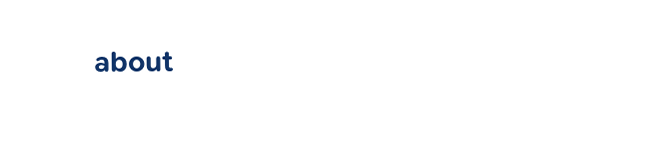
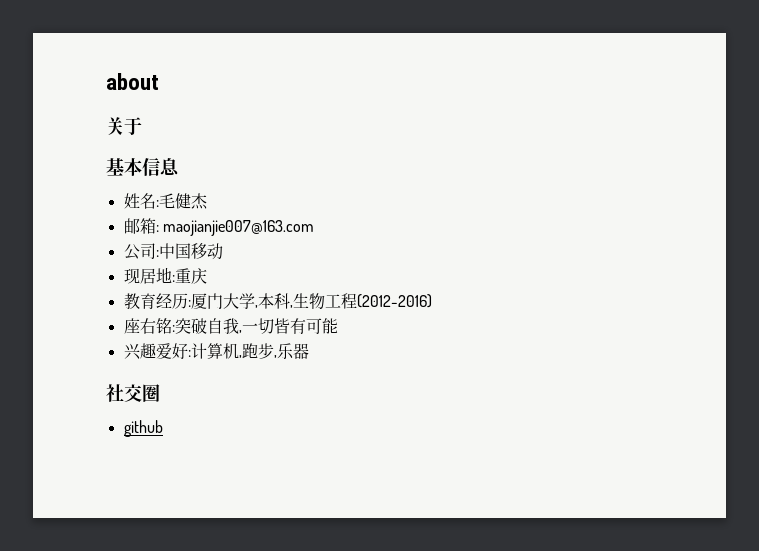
(174, 61) none -> [106,117,142,136] [106,158,180,176] [123,193,208,210] [123,218,314,236] [123,243,223,260] [123,267,207,284] [123,293,432,310] [123,318,338,334] [123,343,309,360] [106,384,160,402] [123,420,163,437] // 关于 // 基本信息 // 姓名:毛健杰 // 邮箱: maojianjie007@163.com // 公司:中国移动 // 现居地:重庆 // 教育经历:厦门大学,本科,生物工程(2012-2016) // 座右铭:突破自我,一切皆有可能 // 兴趣爱好:计算机,跑步,乐器 // 社交圈 // github

